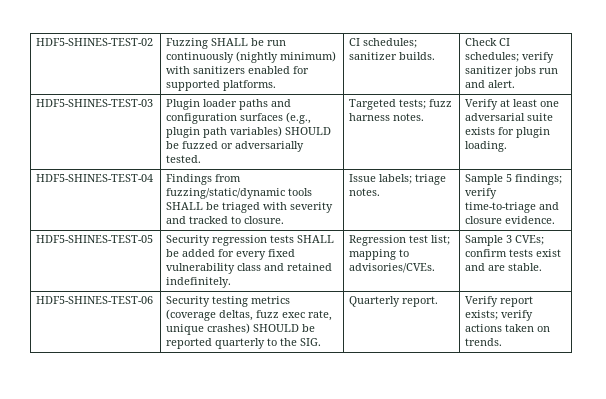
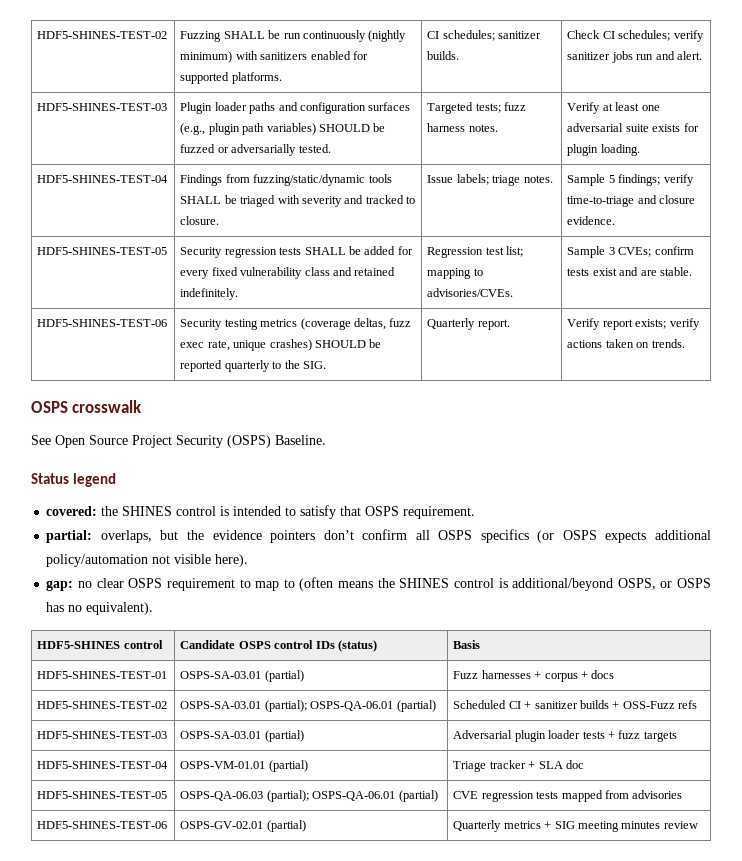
(503, 342) none -> [31,400,143,413] [31,435,326,448] [31,473,117,487] [46,505,476,519] [46,529,712,543] [46,554,249,567] [46,577,711,591] [46,602,154,615] [37,640,163,649] [180,640,377,652] [453,640,481,649] [37,671,168,679] [180,670,304,682] [453,670,615,682] [37,701,168,709] [180,700,436,712] [453,700,698,709] [37,731,168,739] [180,730,304,742] [453,730,677,742] [37,761,169,769] [180,760,308,772] [453,760,584,772] [37,791,168,799] [180,790,438,802] [453,790,683,802] [37,821,168,829] [180,820,306,832] [453,820,698,832] // OSPS crosswalk // See Open Source Project Security (OSPS) Baseline. // Status legend // covered: the SHINES control is intended to satisfy that OSPS requirement. // partial: overlaps, but the evidence pointers don’t confirm all OSPS specifics (or OSPS expects additional policy/automation not visible here). // gap: no clear OSPS requirement to map to (often means the SHINES control is additional/beyond OSPS, or OSPS has no equivalent). // HDF5‑SHINES control | Candidate OSPS control IDs (status) | Basis // HDF5-SHINES-TEST‑01 | OSPS-SA-03.01 (partial) | Fuzz harnesses + corpus + docs // HDF5-SHINES-TEST‑02 | OSPS-SA-03.01 (partial); OSPS-QA-06.01 (partial) | Scheduled CI + sanitizer builds + OSS-Fuzz refs // HDF5-SHINES-TEST‑03 | OSPS-SA-03.01 (partial) | Adversarial plugin loader tests + fuzz targets // HDF5-SHINES-TEST‑04 | OSPS-VM-01.01 (partial) | Triage tracker + SLA doc // HDF5-SHINES-TEST‑05 | OSPS-QA-06.03 (partial); OSPS-QA-06.01 (partial) | CVE regression tests mapped from advisories // HDF5-SHINES-TEST‑06 | OSPS-GV-02.01 (partial) | Quarterly metrics + SIG meeting minutes review

